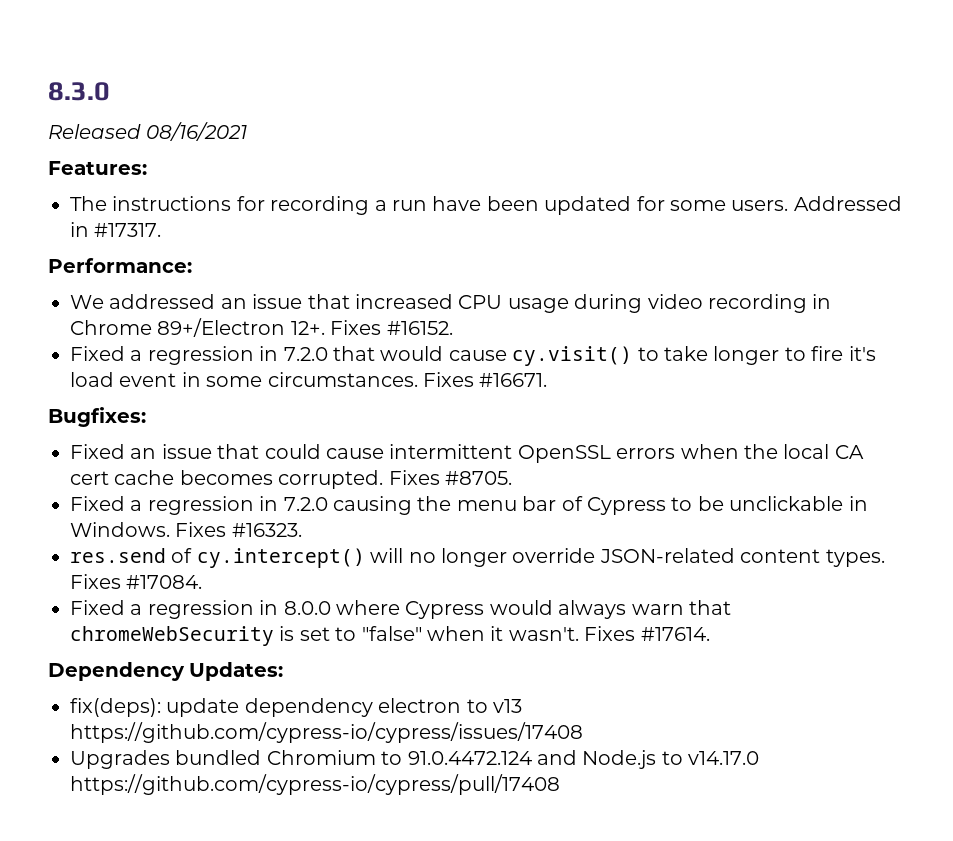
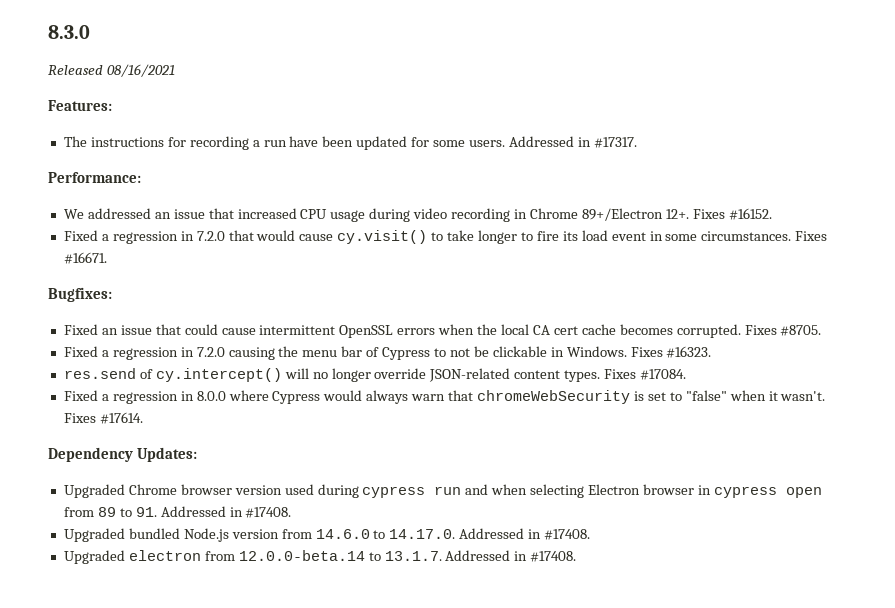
[848,346,876,361] it's -> [562,231,578,241] its
[697,496,844,511] be unclickable -> [449,346,547,357] not be clickable
[70,698,522,717] [70,722,583,743] [70,750,760,769] [70,774,560,795] fix(deps): update dependency electron to v13 https://github.com/cypress-io/cypress/issues/17408 // Upgrades bundled Chromium to 91.0.4472.124 and Node.js to v14.17.0 https://github.com/cypress-io/cypress/pull/17408 -> [63,484,822,498] [63,506,292,518] [63,528,591,542] [63,550,577,564] Upgraded Chrome browser version used during cypress run and when selecting Electron browser in cypress open from 89 to 91. Addressed in #17408. // Upgraded bundled Node.js version from 14.6.0 to 14.17.0. Addressed in #17408. // Upgraded electron from 12.0.0-beta.14 to 13.1.7. Addressed in #17408.

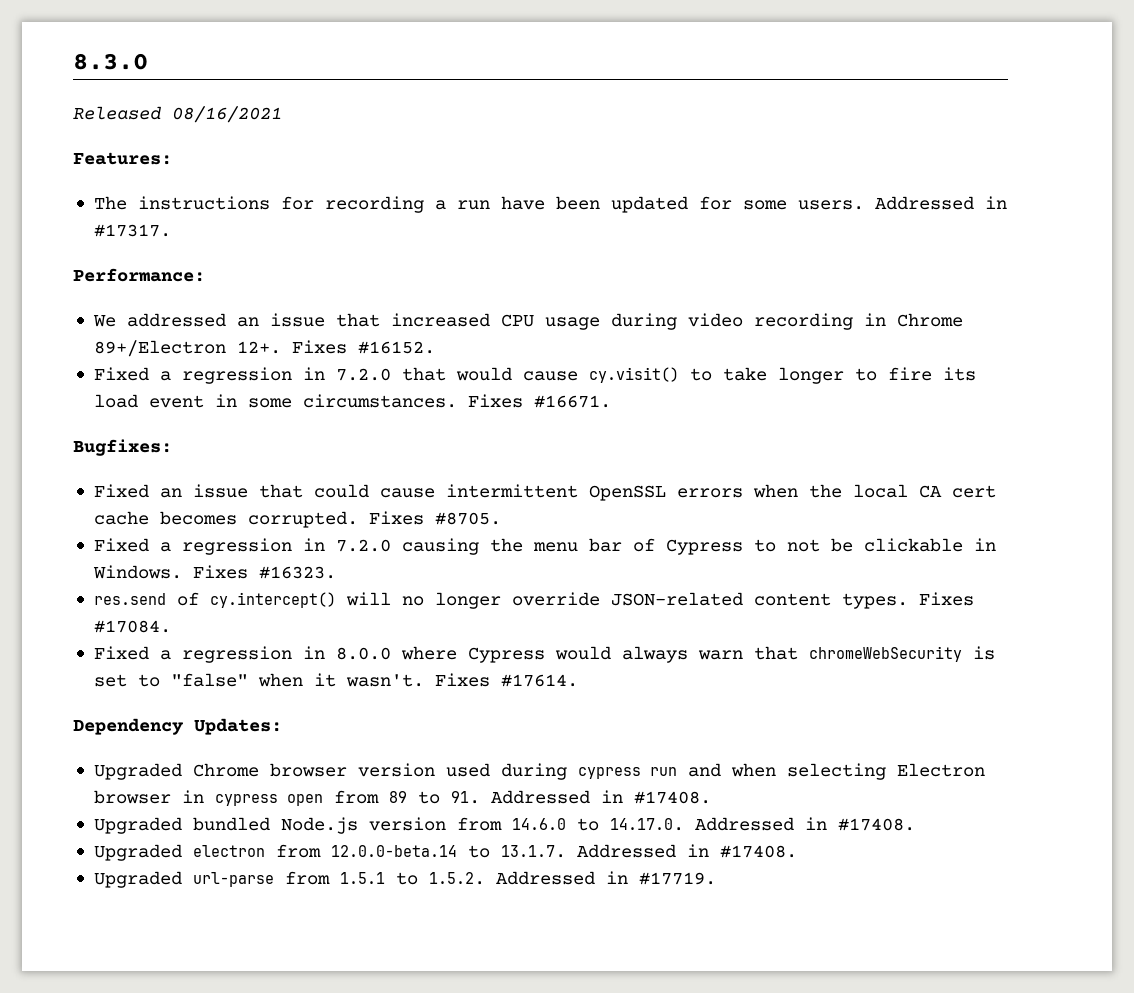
(577, 556) none -> [93,871,716,888] // Upgraded url-parse from 1.5.1 to 1.5.2. Addressed in #17719.

